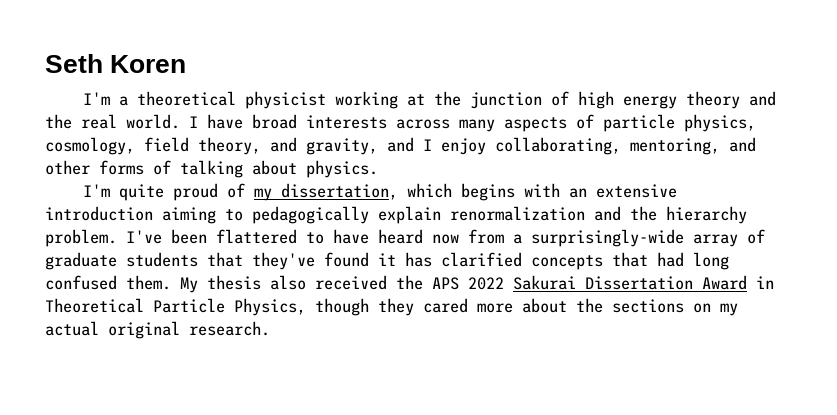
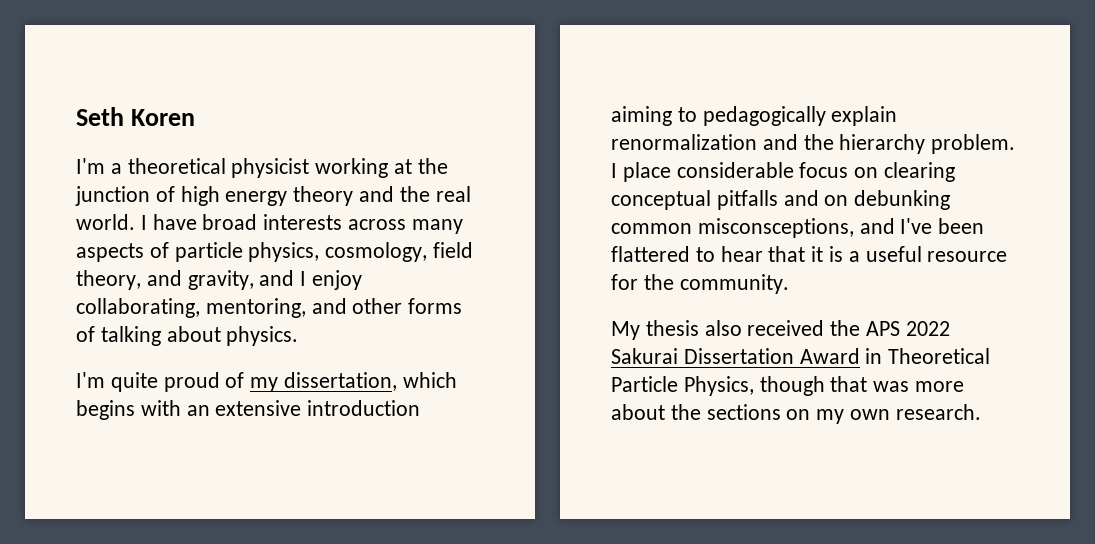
[126,229,765,247] [45,252,729,270] [45,275,171,290] I've been flattered to have heard now from a surprisingly-wide array of graduate students that they've found it has clarified concepts that had long confused them. -> [611,162,956,182] [611,190,951,210] [611,218,985,238] [611,246,1008,262] [611,274,789,294] I place considerable focus on clearing conceptual pitfalls and on debunking common misconsceptions, and I've been flattered to hear that it is a useful resource for the community. //
[378,298,468,316] they cared -> [830,376,910,392] that was
[45,321,180,339] actual original -> [850,409,891,420] own

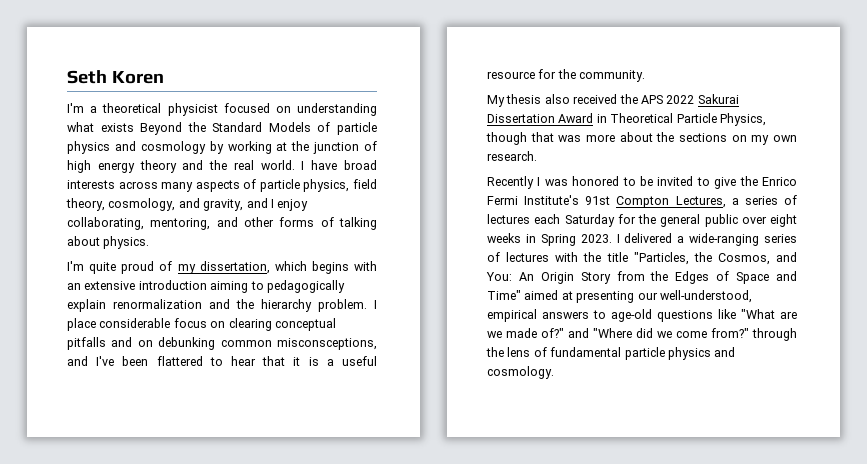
(310, 168) none -> [223,103,377,116] [67,122,377,135] [67,141,224,154] focused on understanding what exists Beyond the Standard Models of particle physics and cosmology by
[325,242,428,262] cosmology, -> (350, 185) none
(141, 280) none -> [108,198,176,211] cosmology,
(981, 412) none -> [487,176,797,189] [487,195,797,208] [487,214,797,227] [487,233,797,246] [487,252,797,265] [486,271,797,284] [487,290,752,303] [487,309,797,322] [487,328,797,341] [486,347,736,360] [487,366,554,379] // Recently I was honored to be invited to give the Enrico Fermi Institute's 91st Compton Lectures, a series of lectures each Saturday for the general public over eight weeks in Spring 2023. I delivered a wide-ranging series of lectures with the title "Particles, the Cosmos, and You: An Origin Story from the Edges of Space and Time" aimed at presenting our well-understood, empirical answers to age-old questions like "What are we made of?" and "Where did we come from?" through the lens of fundamental particle physics and cosmology.

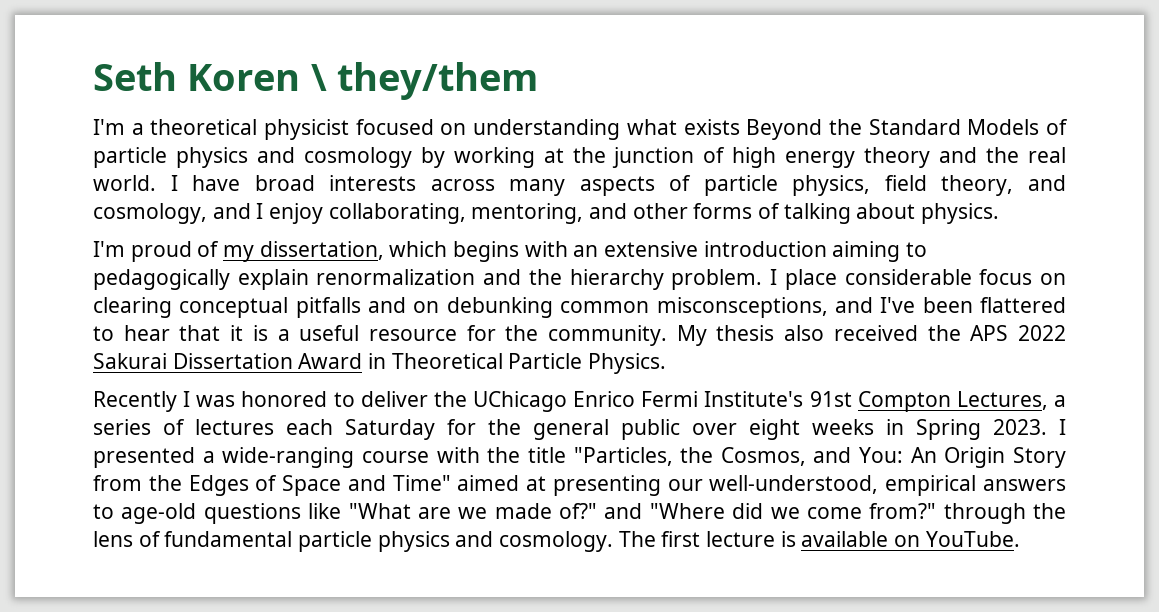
(164, 77) none -> [310,62,538,100] \ they/them
(105, 204) none -> [1028,175,1066,191] and
[203,198,268,211] gravity, and -> (251, 211) none
[89,262,117,274] quite -> (125, 249) none
(646, 76) // -> (668, 335) none
[719,113,766,126] [486,132,797,145] [487,151,537,161] Physics, though that was more about the sections on my own research. -> [588,353,667,374] Physics.
[640,176,758,189] be invited to give the -> [360,391,567,412] deliver the UChicago
[624,233,673,243] delivered -> [93,447,195,468] presented
[764,234,797,243] [487,252,550,262] series of lectures -> [361,451,429,463] course
(554, 372) none -> [618,531,1020,547] The first lecture is available on YouTube.

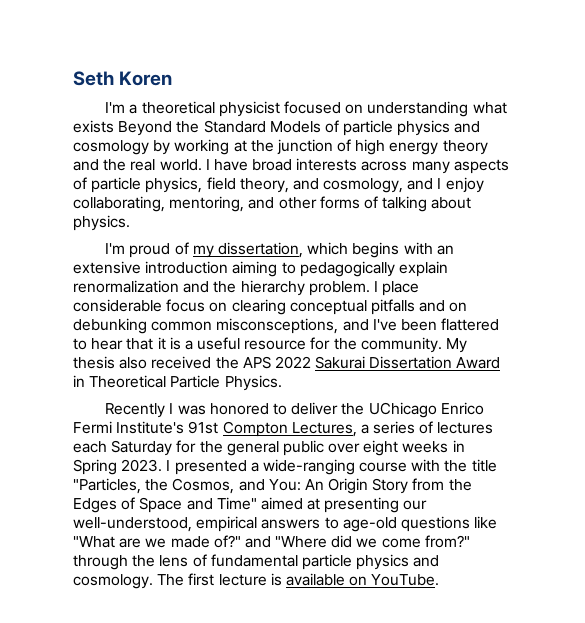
[310,62,538,100] \ they/them -> (173, 78) none

